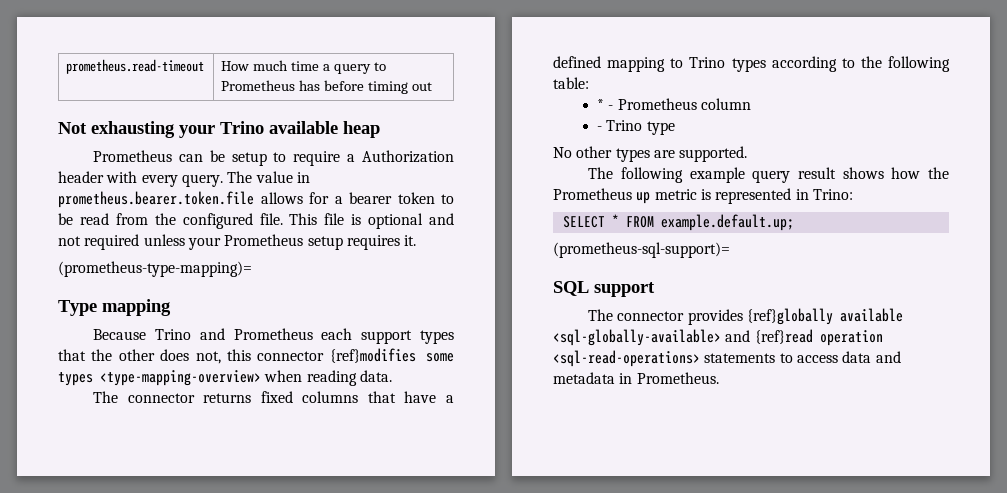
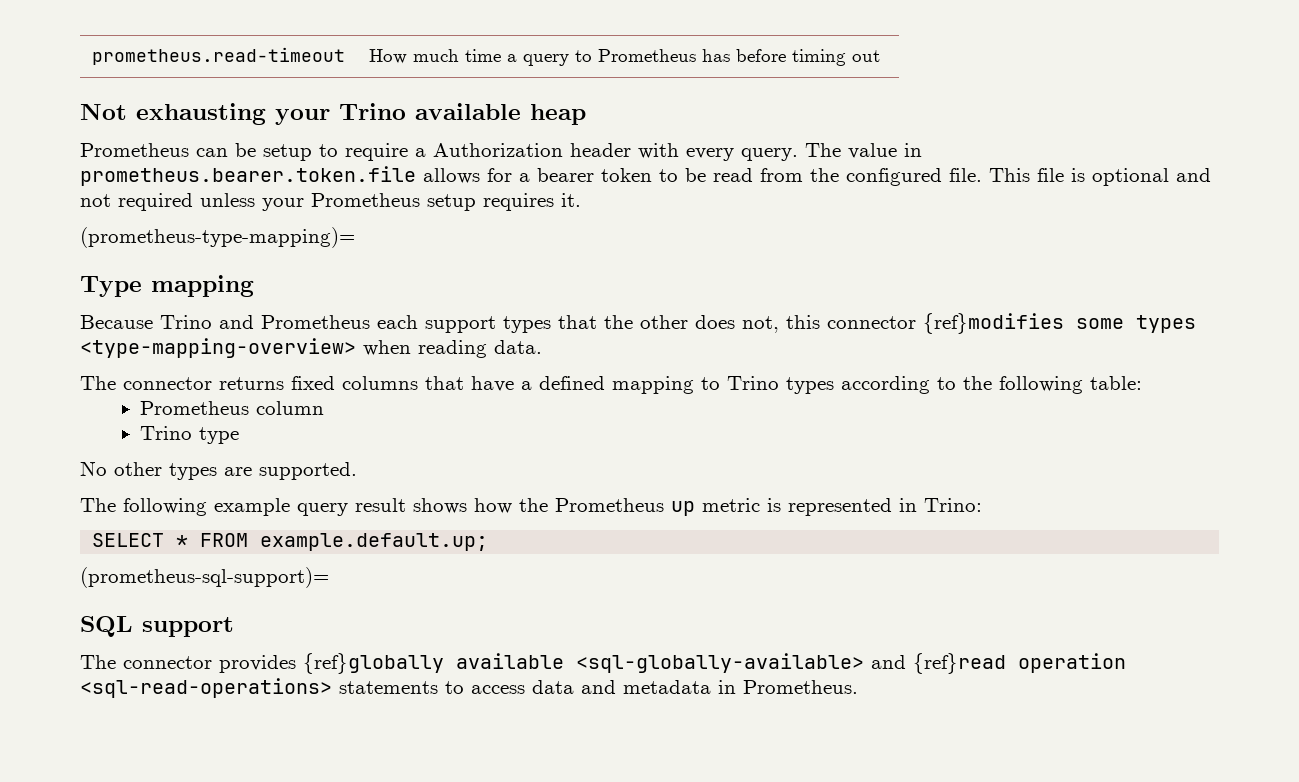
[597,99,614,110] * - -> (1142, 383) none
[597,126,603,131] - -> (325, 408) none

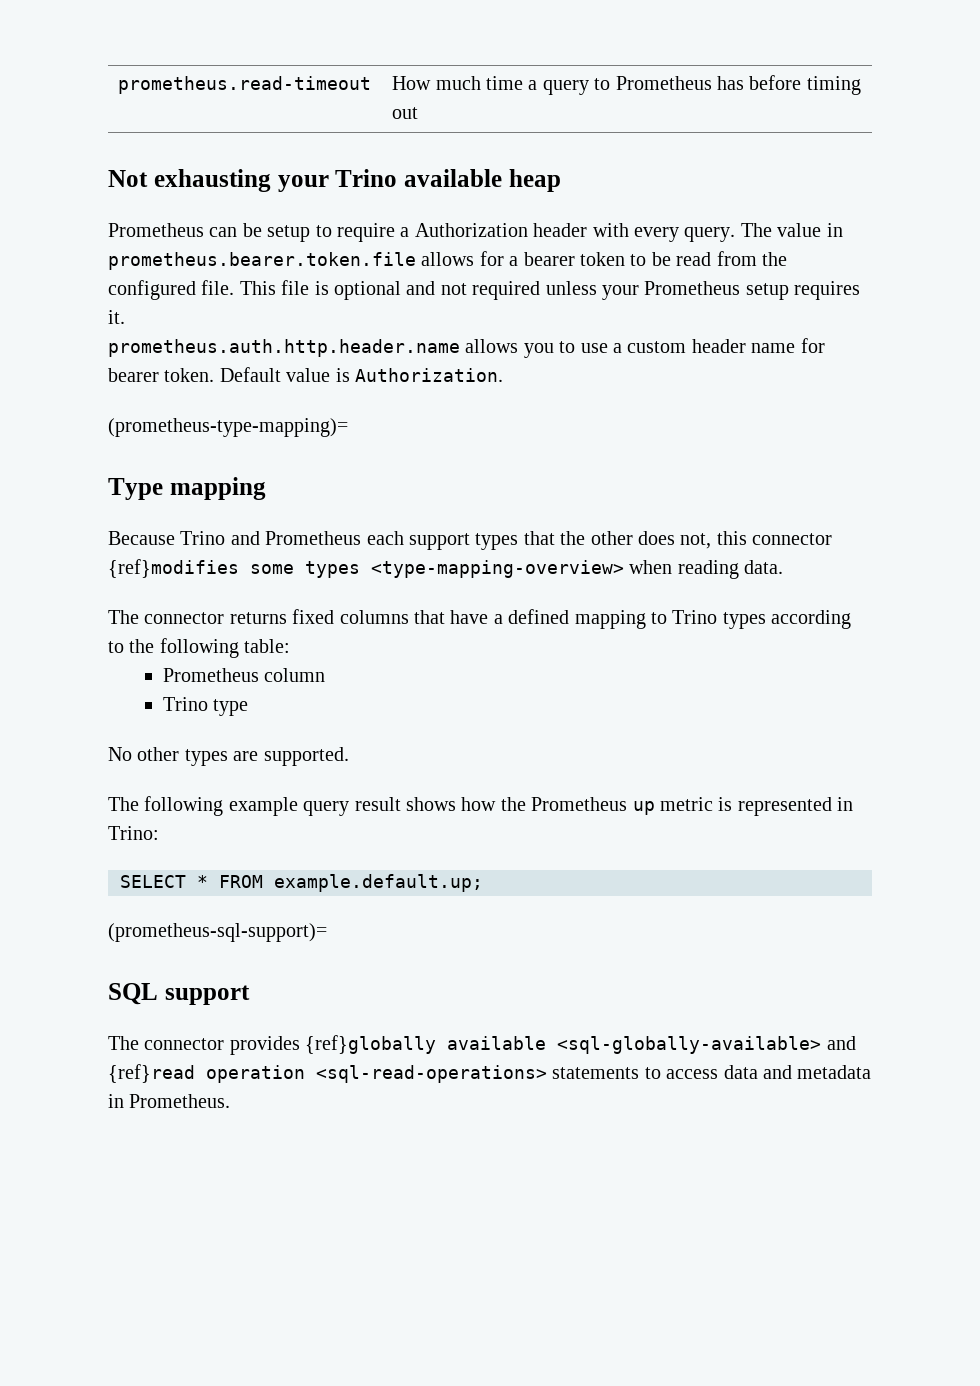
(581, 200) none -> [108,338,825,358] [108,367,503,382] // prometheus.auth.http.header.name allows you to use a custom header name for bearer token. Default value is Authorization.

